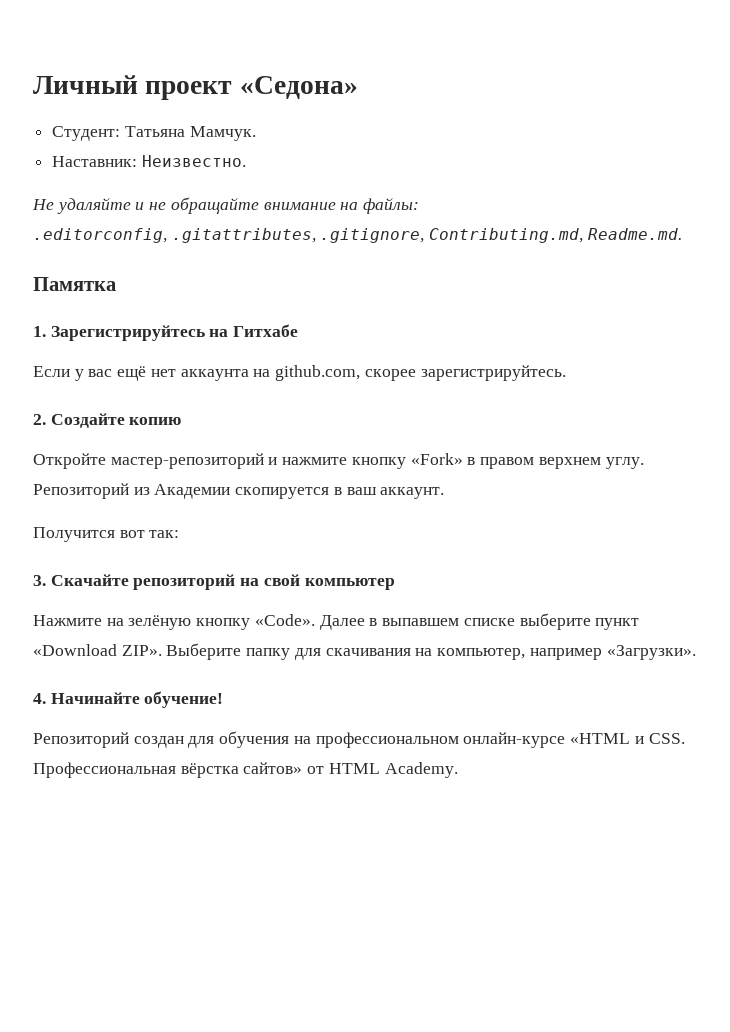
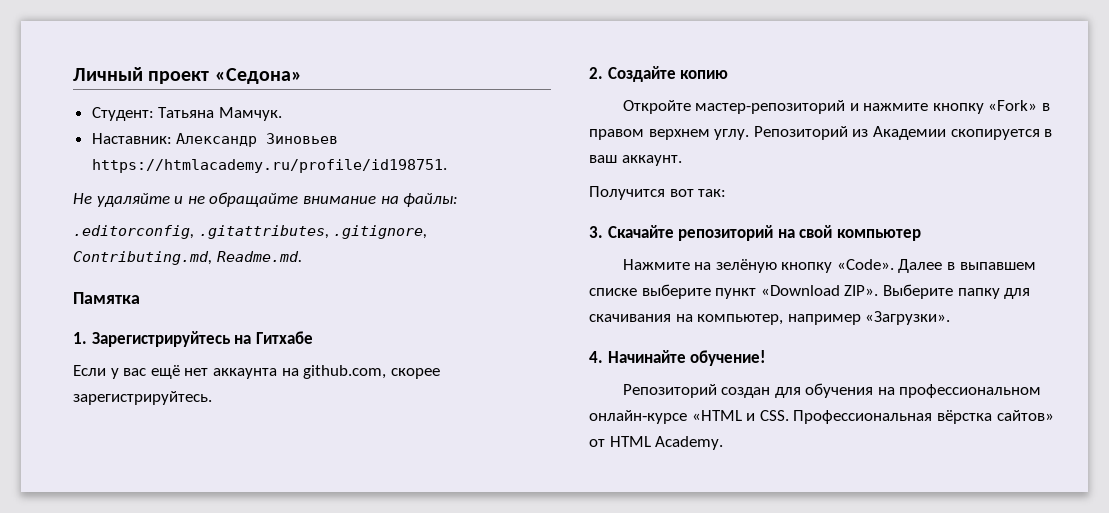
[141,155,246,167] Неизвестно. -> [176,133,339,147] [91,159,447,173] Александр Зиновьев https://htmlacademy.ru/profile/id198751.

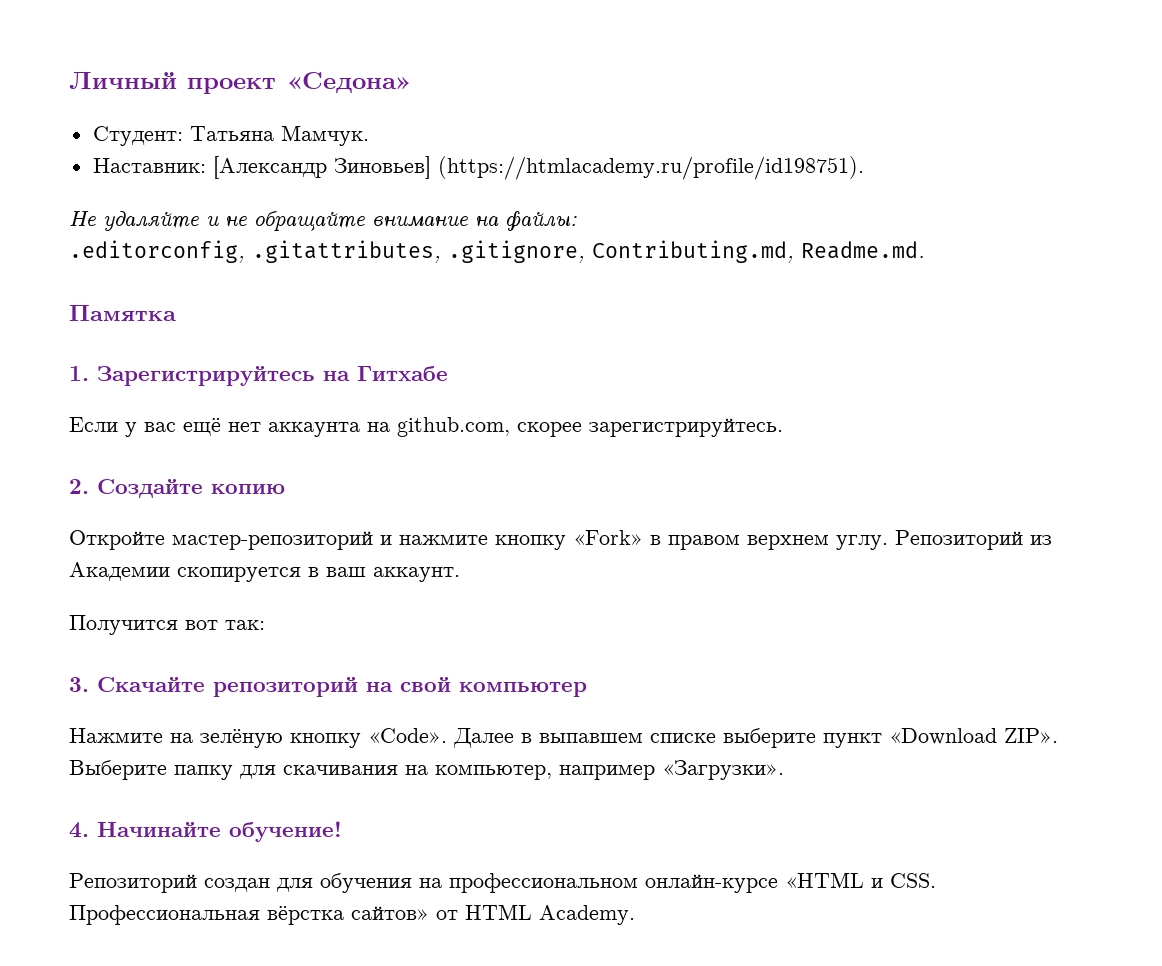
[176,133,339,147] [91,159,447,173] Александр Зиновьев https://htmlacademy.ru/profile/id198751. -> [212,156,864,180] [Александр Зиновьев] (https://htmlacademy.ru/profile/id198751).

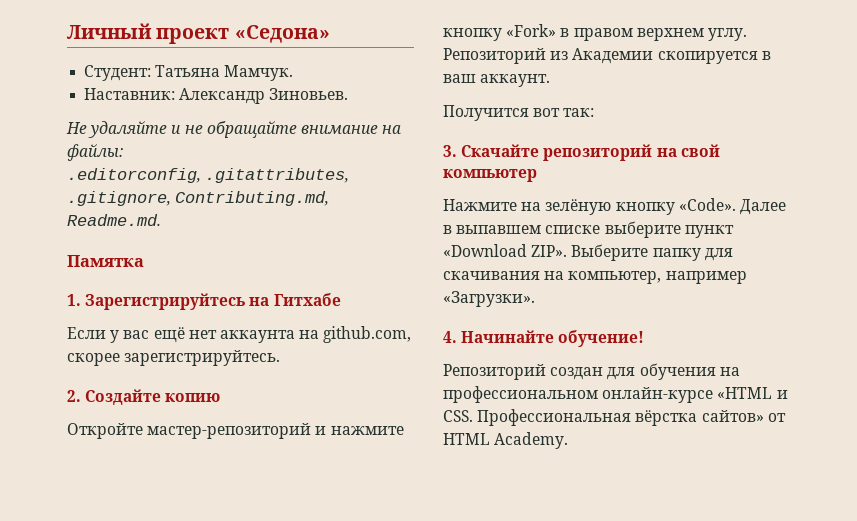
[212,156,864,180] [Александр Зиновьев] (https://htmlacademy.ru/profile/id198751). -> [179,88,349,104] Александр Зиновьев.

